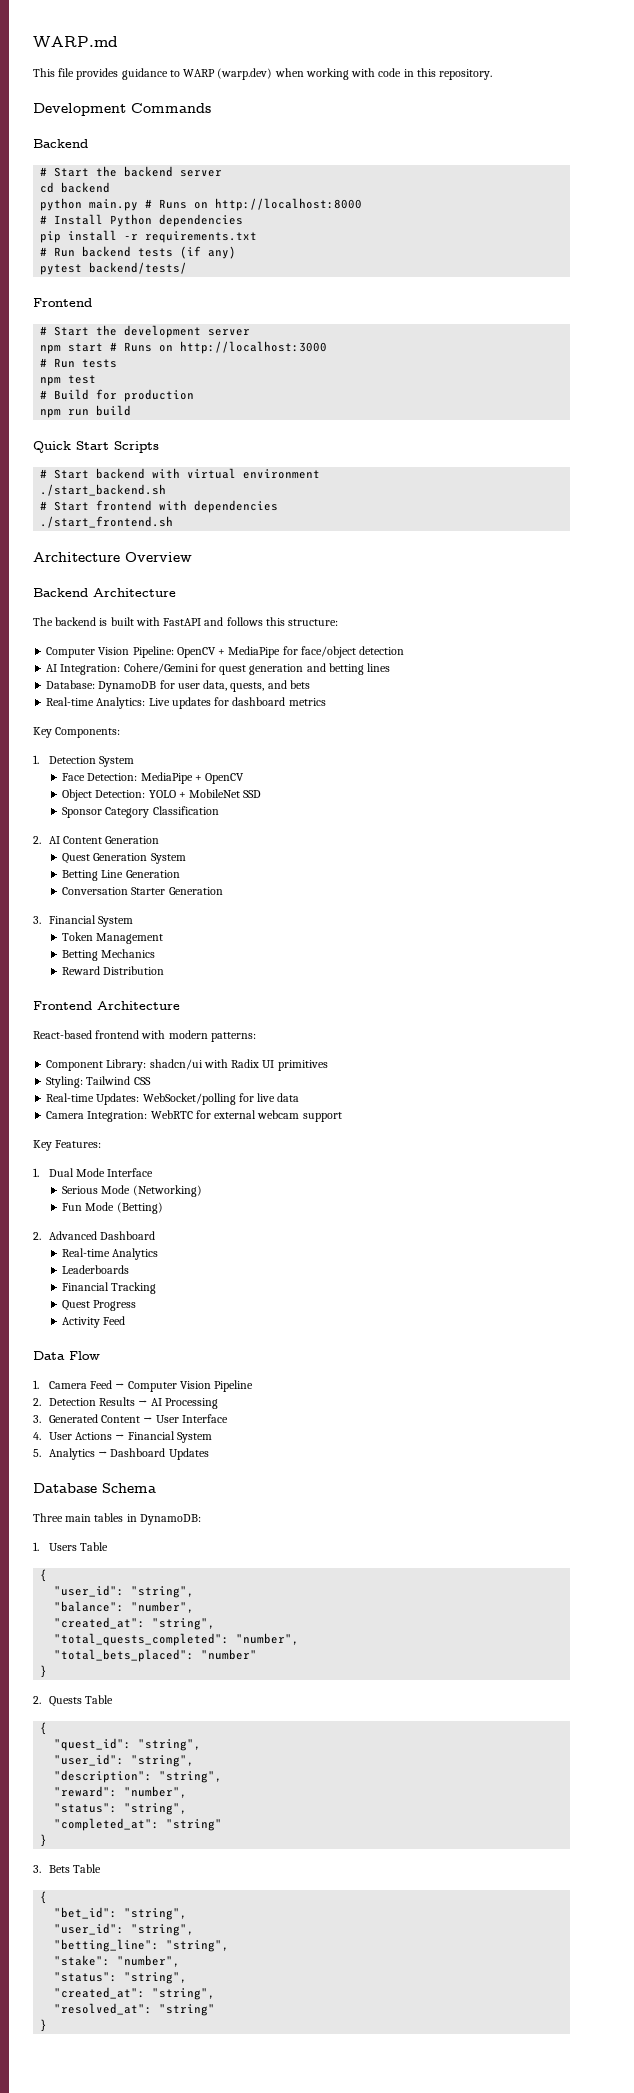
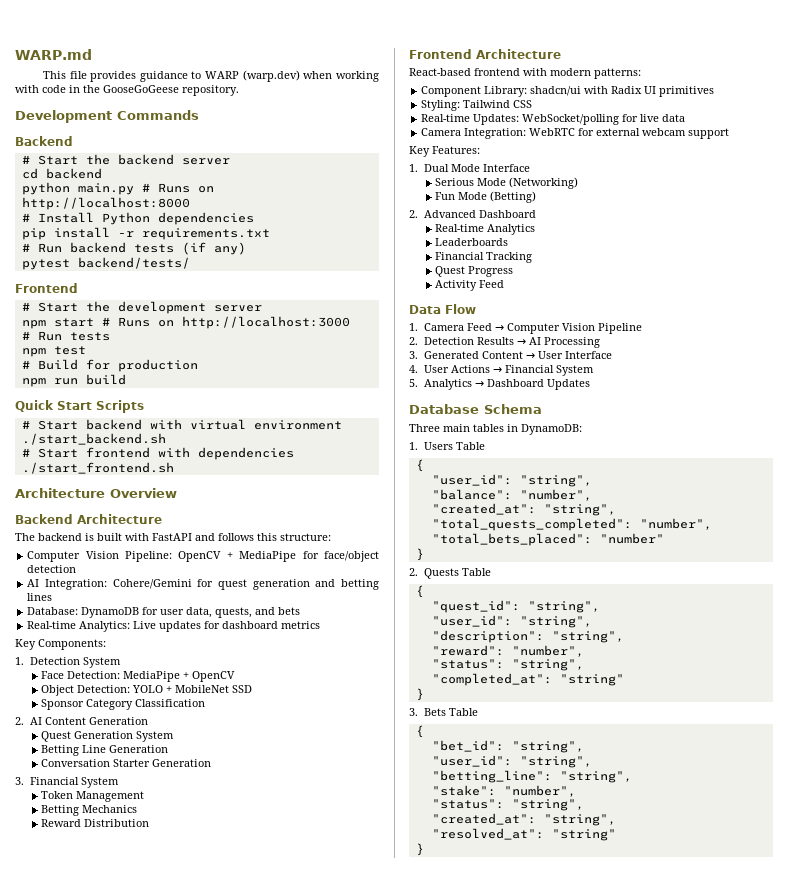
[416,68,436,77] this -> [83,85,179,93] the GooseGoGeese

